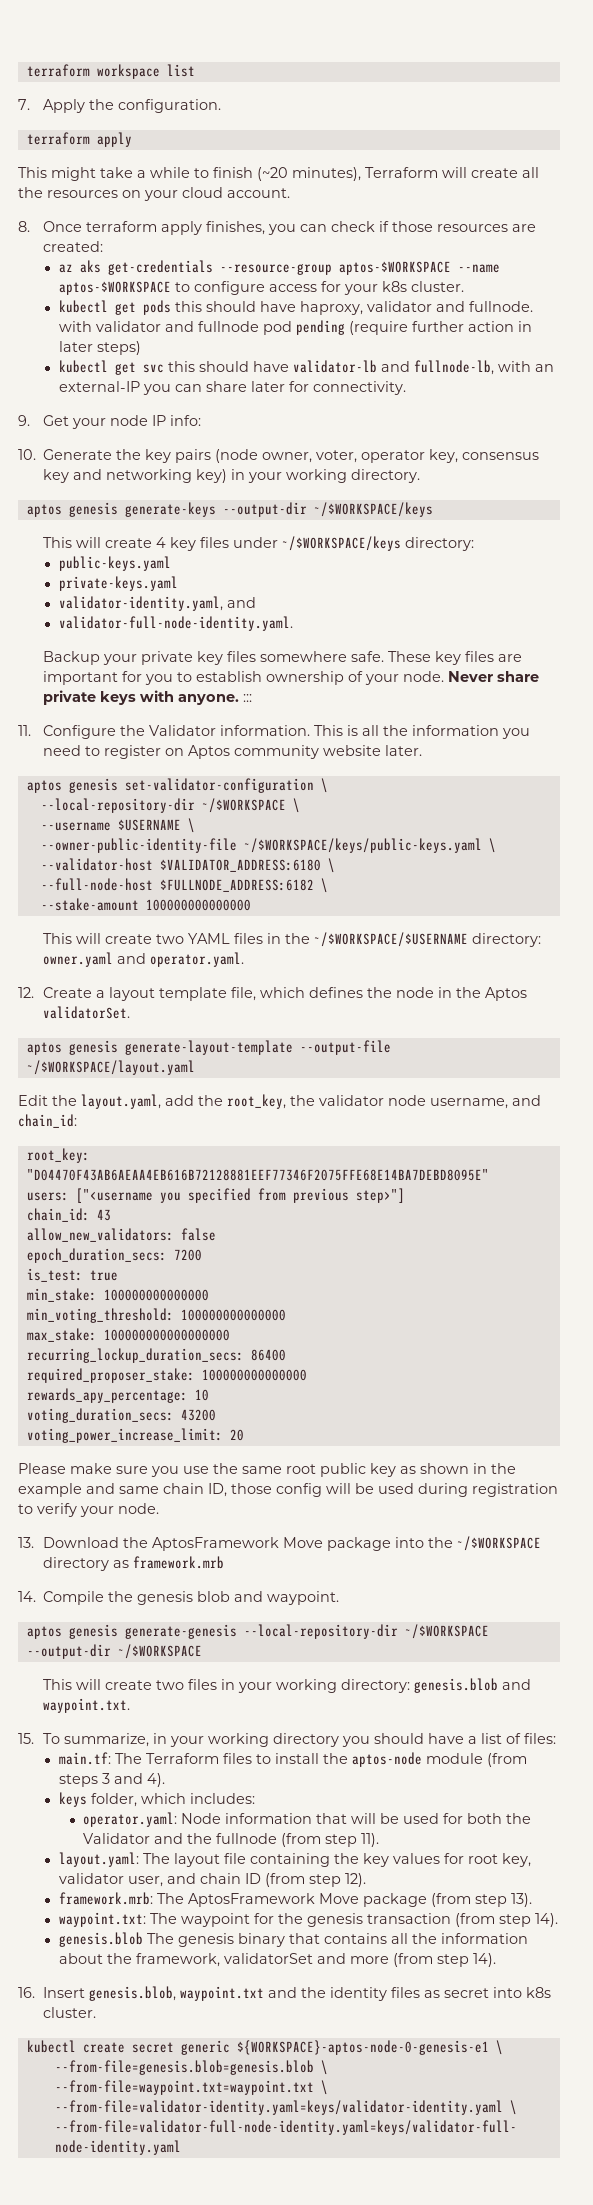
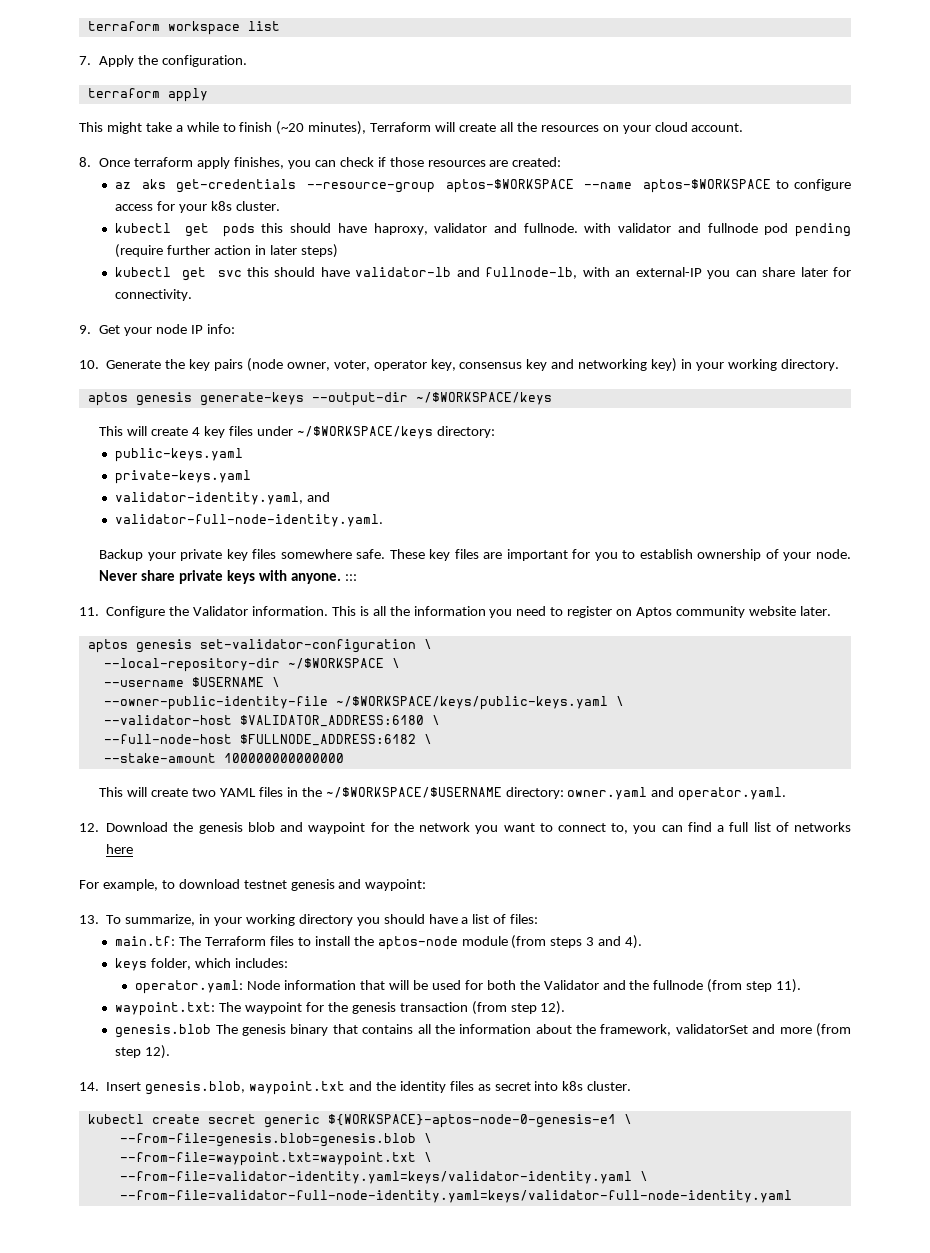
[42,987,527,1001] [42,1006,130,1019] [26,1040,391,1055] [26,1060,195,1075] [18,1094,541,1109] [18,1114,77,1128] [26,1148,90,1163] [26,1169,489,1181] [26,1188,405,1203] [26,1208,111,1222] [26,1228,216,1242] [26,1248,202,1263] [26,1268,118,1282] [26,1288,209,1302] [26,1308,286,1323] [26,1328,230,1342] [26,1348,286,1363] [26,1368,307,1383] [26,1388,209,1403] [26,1408,216,1423] [26,1428,244,1443] [18,1463,516,1477] [18,1483,558,1497] [18,1503,159,1517] [18,1536,541,1551] [42,1556,224,1571] [18,1591,340,1605] [26,1624,489,1639] [26,1644,202,1659] [42,1678,531,1693] [42,1698,130,1713] [18,1733,34,1744] Create a layout template file, which defines the node in the Aptos validatorSet. // aptos genesis generate-layout-template --output-file ~/$WORKSPACE/layout.yaml // Edit the layout.yaml, add the root_key, the validator node username, and chain_id: // root_key: "D04470F43AB6AEAA4EB616B72128881EEF77346F2075FFE68E14BA7DEBD8095E" // users: ["<username you specified from previous step>"] // chain_id: 43 // allow_new_validators: false // epoch_duration_secs: 7200 // is_test: true // min_stake: 100000000000000 // min_voting_threshold: 100000000000000 // max_stake: 100000000000000000 // recurring_lockup_duration_secs: 86400 // required_proposer_stake: 100000000000000 // rewards_apy_percentage: 10 // voting_duration_secs: 43200 // voting_power_increase_limit: 20 // Please make sure you use the same root public key as shown in the example and same chain ID, those config will be used during registration to verify your node. // 13. Download the AptosFramework Move package into the ~/$WORKSPACE directory as framework.mrb // 14. Compile the genesis blob and waypoint. // aptos genesis generate-genesis --local-repository-dir ~/$WORKSPACE --output-dir ~/$WORKSPACE // This will create two files in your working directory: genesis.blob and waypoint.txt. // 15. -> [106,822,852,834] [106,844,134,854] [79,879,427,891] [79,915,99,924] Download the genesis blob and waypoint for the network you want to connect to, you can find a full list of networks here // For example, to download testnet genesis and waypoint: // 13.
[58,1852,531,1867] [58,1873,366,1887] [58,1892,532,1907] // layout.yaml: The layout file containing the key values for root key, validator user, and chain ID (from step 12). // framework.mrb: The AptosFramework Move package (from step 13). -> (802, 986) none
[534,1913,558,1927] 14). -> [540,1001,566,1015] 12).
[472,1953,496,1967] [18,1987,35,1998] 14). // 16. -> [145,1045,171,1059] [79,1082,99,1091] 12). // 14.

